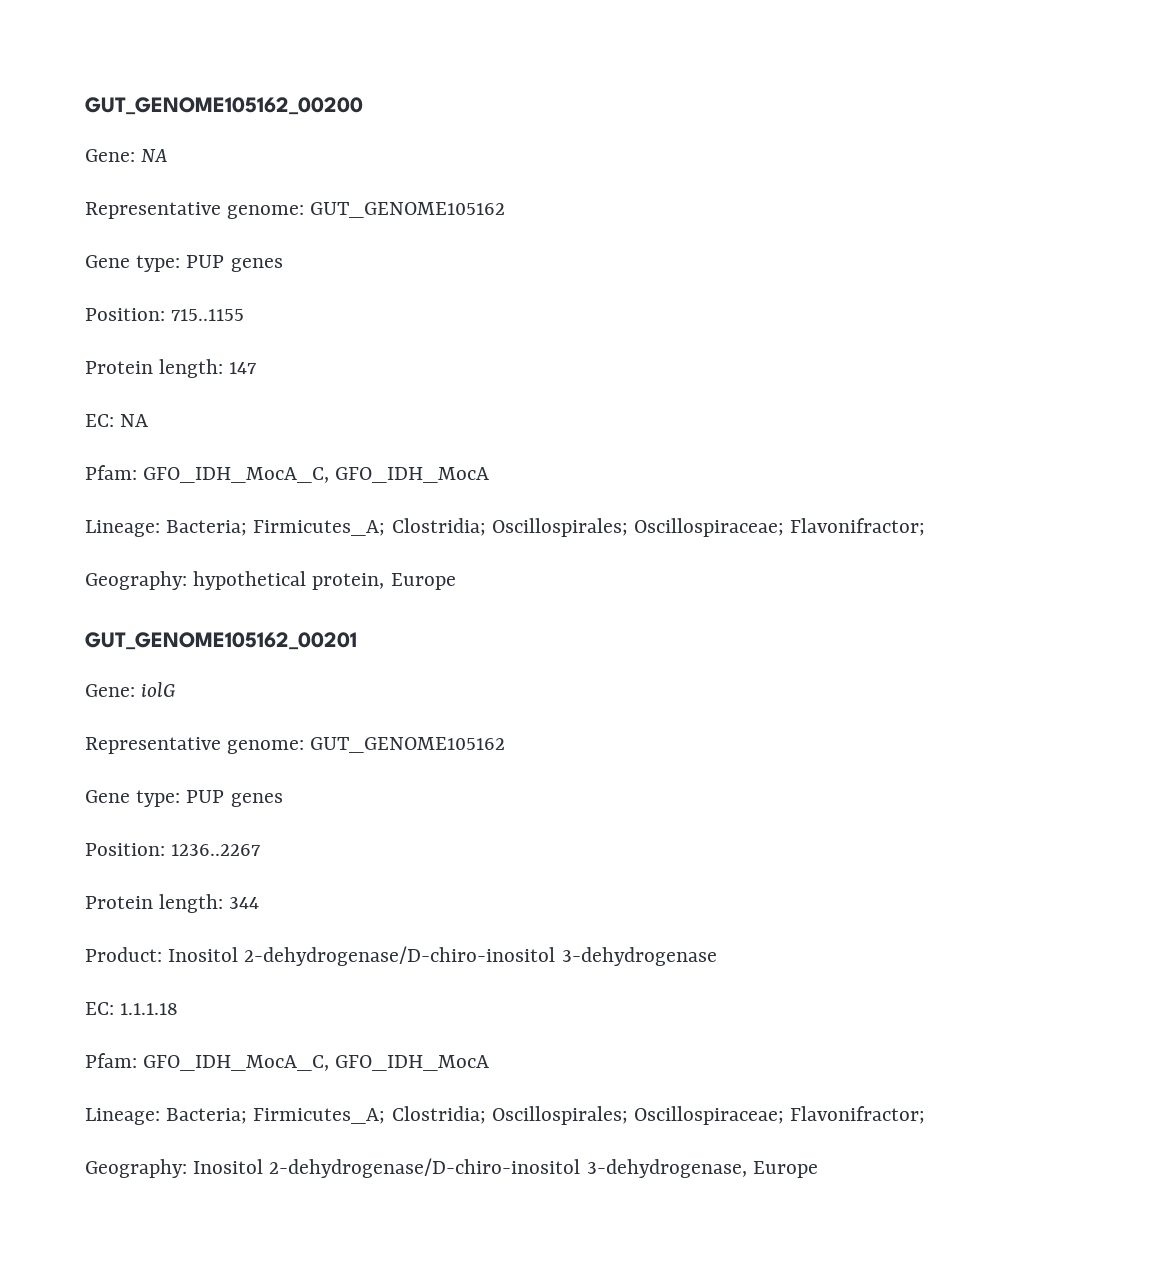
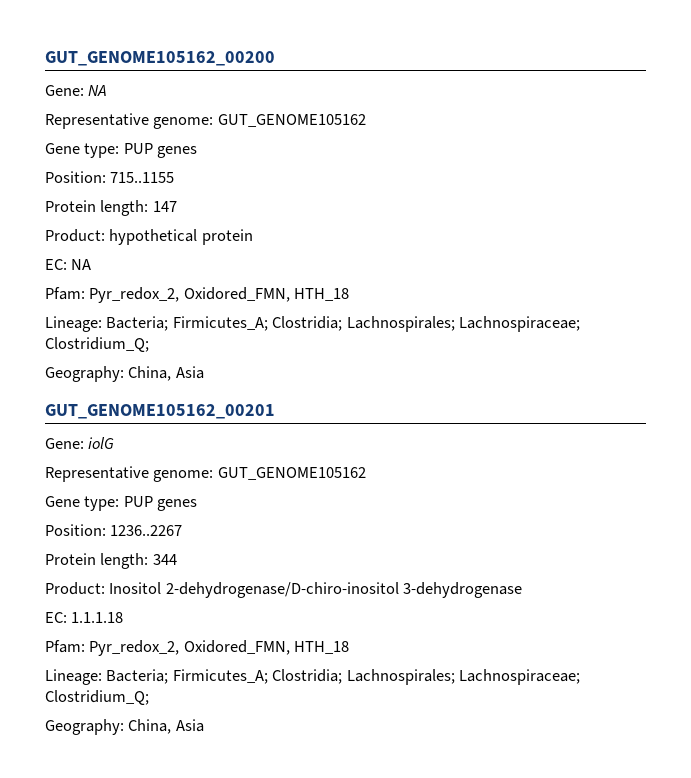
(257, 368) none -> [45,229,253,245] // Product: hypothetical protein
[143,467,490,483] [85,518,926,537] [85,571,456,590] GFO_IDH_MocA_C, GFO_IDH_MocA // Lineage: Bacteria; Firmicutes_A; Clostridia; Oscillospirales; Oscillospiraceae; Flavonifractor; // Geography: hypothetical protein, Europe -> [89,287,350,303] [45,316,581,332] [45,337,149,352] [45,366,204,382] Pyr_redox_2, Oxidored_FMN, HTH_18 // Lineage: Bacteria; Firmicutes_A; Clostridia; Lachnospirales; Lachnospiraceae; Clostridium_Q; // Geography: China, Asia
[143,1055,490,1071] [85,1106,926,1125] [85,1158,818,1178] GFO_IDH_MocA_C, GFO_IDH_MocA // Lineage: Bacteria; Firmicutes_A; Clostridia; Oscillospirales; Oscillospiraceae; Flavonifractor; // Geography: Inositol 2-dehydrogenase/D-chiro-inositol 3-dehydrogenase, Europe -> [89,640,350,656] [45,669,581,685] [45,690,149,705] [45,719,204,735] Pyr_redox_2, Oxidored_FMN, HTH_18 // Lineage: Bacteria; Firmicutes_A; Clostridia; Lachnospirales; Lachnospiraceae; Clostridium_Q; // Geography: China, Asia

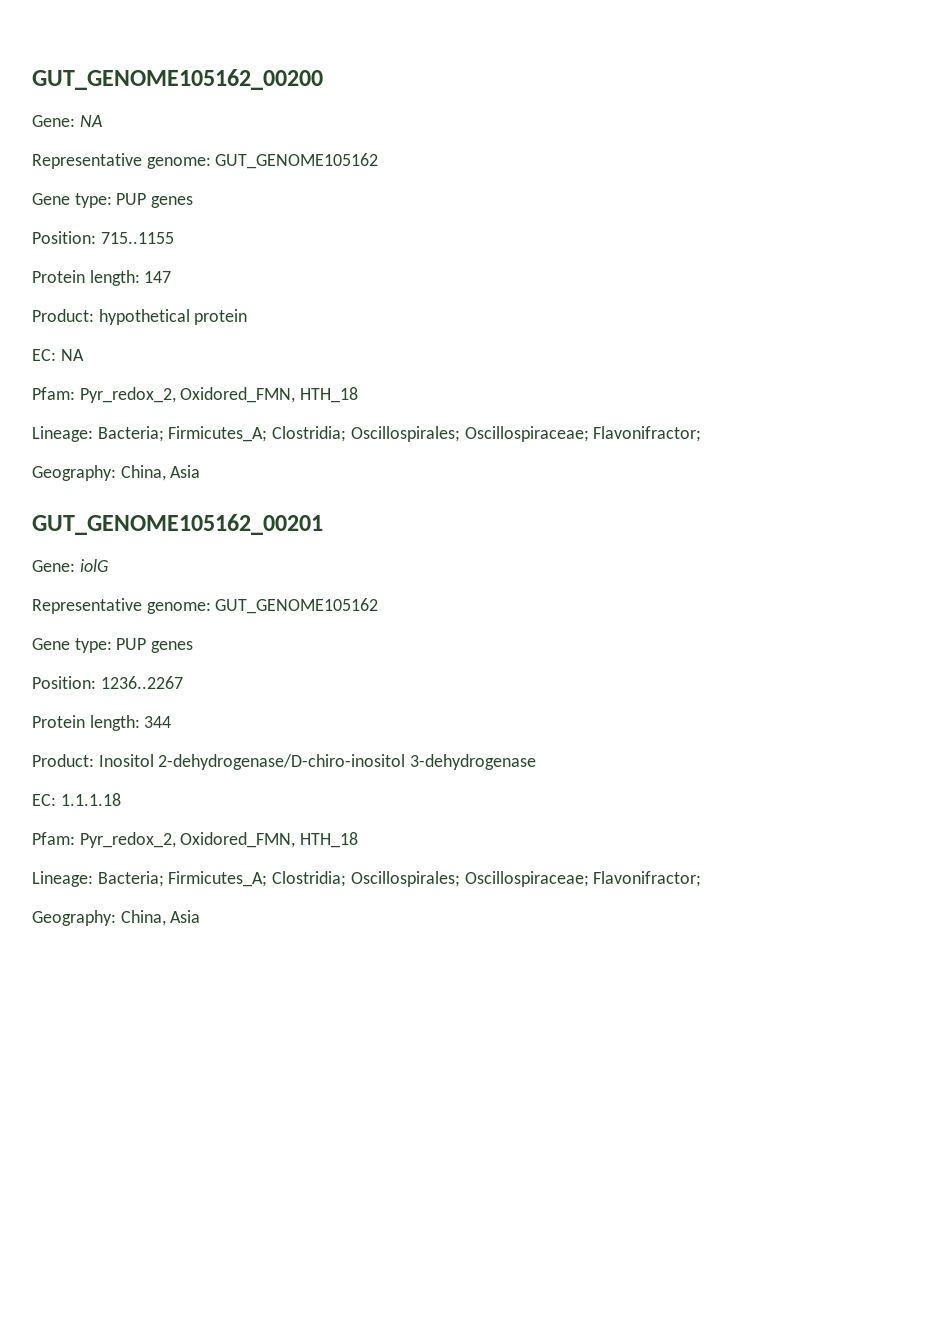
[346,316,581,332] [45,337,149,352] Lachnospirales; Lachnospiraceae; Clostridium_Q; -> [350,426,702,442] Oscillospirales; Oscillospiraceae; Flavonifractor;
[346,669,581,685] [45,690,149,705] Lachnospirales; Lachnospiraceae; Clostridium_Q; -> [350,871,702,887] Oscillospirales; Oscillospiraceae; Flavonifractor;

